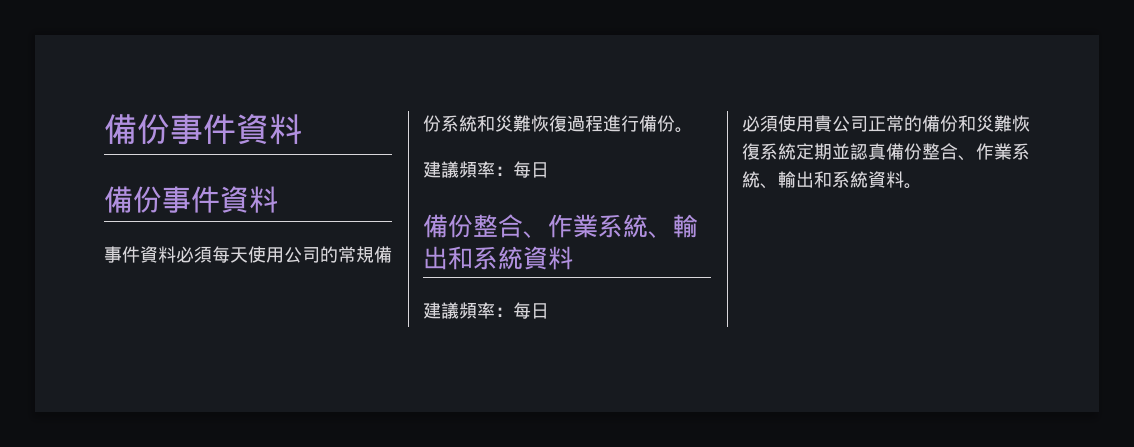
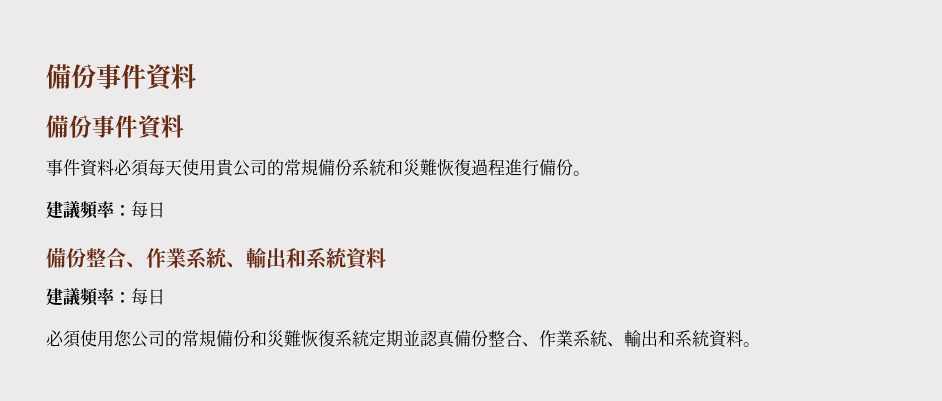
(284, 255) none -> [216,159,234,177] 貴
[814,115,922,132] 貴公司正常的 -> [114,330,216,348] 您公司的常規

